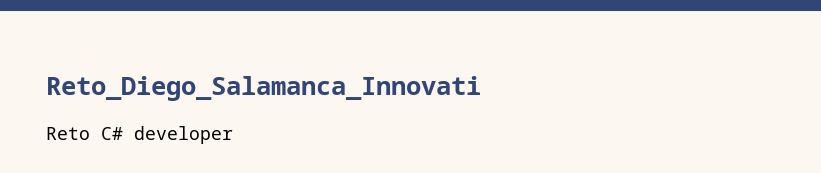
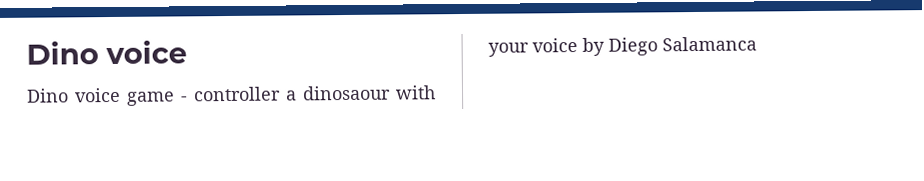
[46,76,481,101] [46,126,233,144] Reto_Diego_Salamanca_Innovati // Reto C# developer -> [26,39,187,65] [26,85,436,106] [488,36,757,57] Dino voice // Dino voice game - controller a dinosaour with your voice by Diego Salamanca

